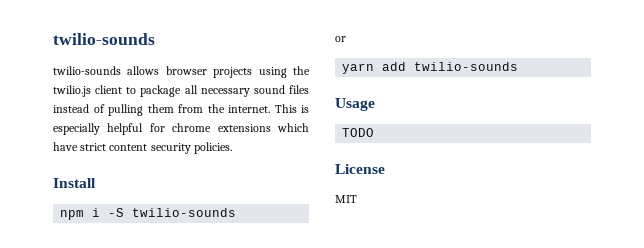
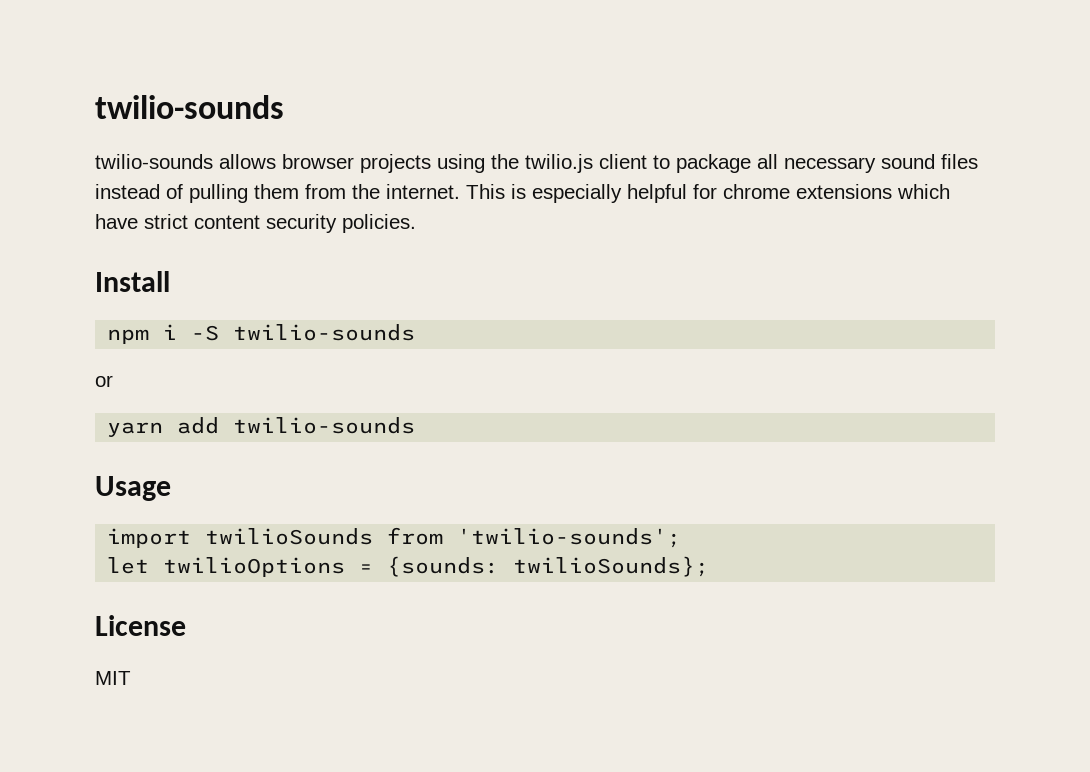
[342,128,375,137] TODO -> [107,527,682,548] [107,556,710,577] import twilioSounds from 'twilio-sounds'; // let twilioOptions = {sounds: twilioSounds};

